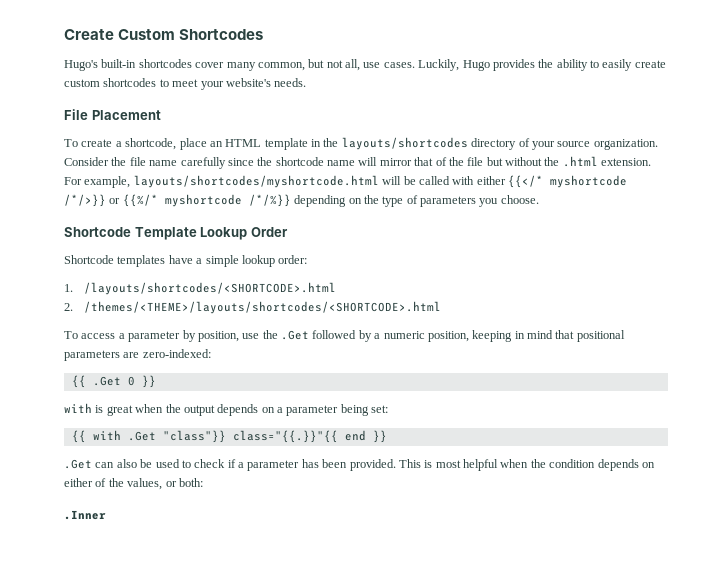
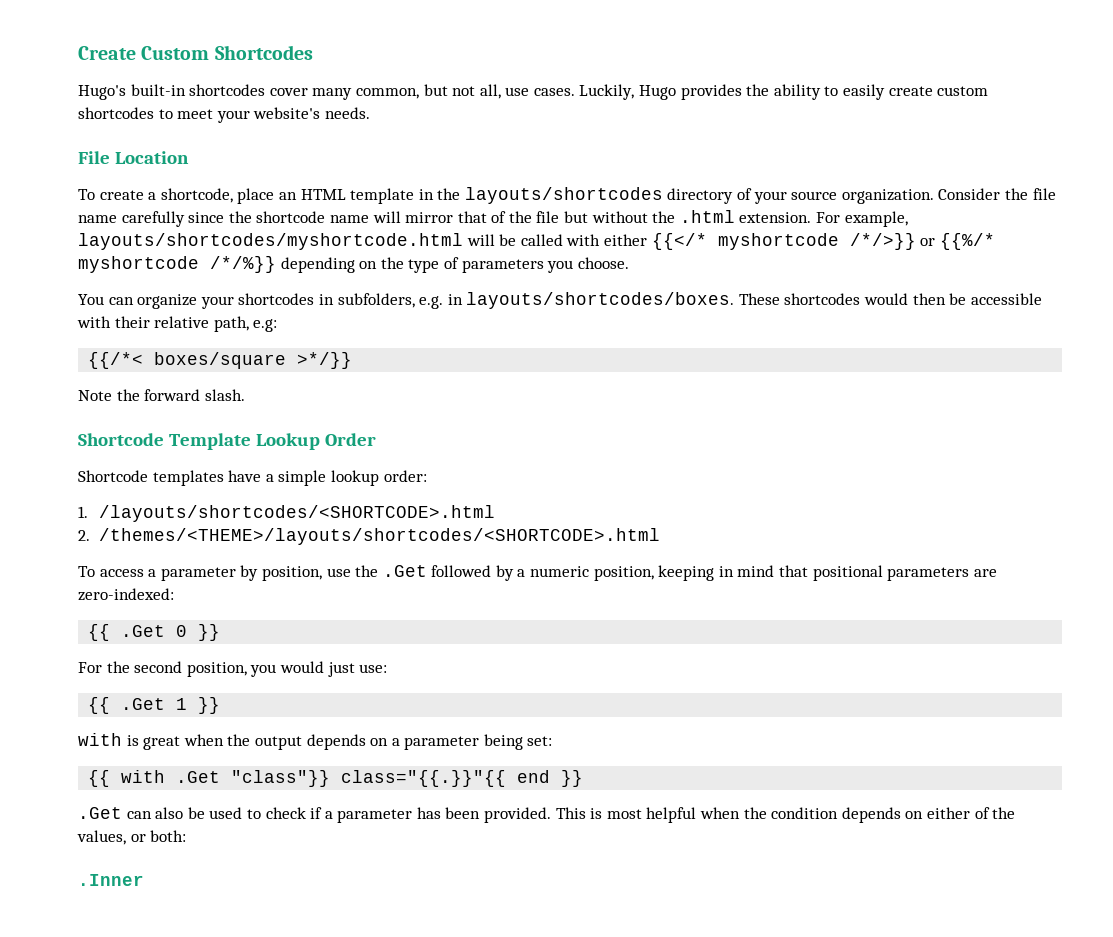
[91,110,161,120] Placement -> [114,151,189,164] Location
(539, 199) none -> [78,292,1042,309] [77,316,278,332] [88,352,353,369] [78,389,245,401] // You can organize your shortcodes in subfolders, e.g. in layouts/shortcodes/boxes. These shortcodes would then be accessible with their relative path, e.g: // {{/*< boxes/square >*/}} // Note the forward slash.
(156, 381) none -> [78,661,388,677] [88,697,221,714] // For the second position, you would just use: // {{ .Get 1 }}

